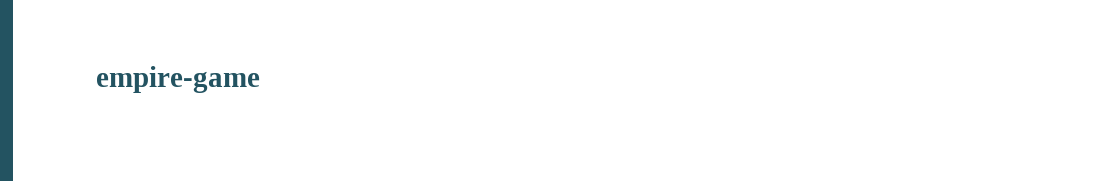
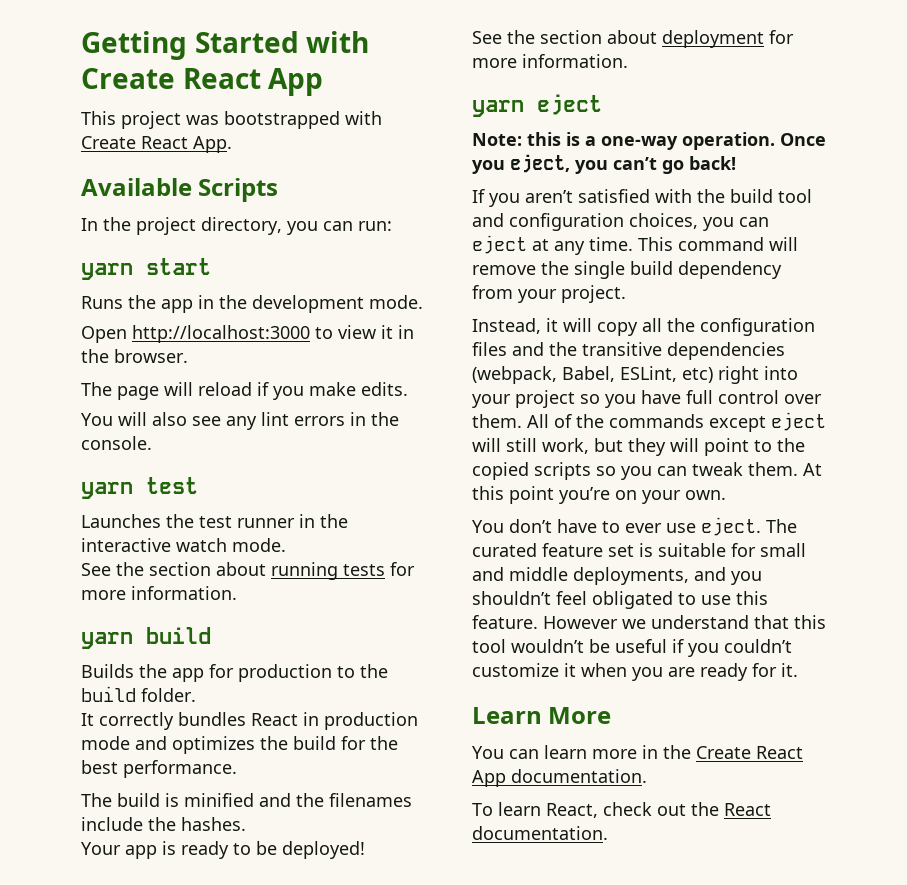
[96,66,260,93] empire-game -> [81,31,370,60] [81,68,324,96] [81,111,382,129] [81,136,232,153] [81,178,279,202] [81,217,392,235] [81,258,211,280] [81,295,423,313] [81,325,414,343] [81,349,188,363] [81,382,408,400] [81,412,399,430] [81,436,152,450] [81,477,198,499] [81,514,348,528] [81,538,286,552] [81,562,415,580] [81,586,237,600] [81,627,211,649] [81,664,388,682] [81,686,196,702] [81,712,418,730] [81,736,398,754] [81,760,237,778] [81,793,412,807] [81,817,246,831] [81,841,365,859] [472,30,794,48] [472,54,628,68] [472,94,602,117] [472,132,826,150] [472,154,736,174] [472,189,812,207] [472,213,769,231] [472,235,798,255] [472,261,782,279] [472,285,626,303] [472,318,815,336] [472,342,785,360] [472,366,798,384] [472,390,822,408] [472,412,826,432] [472,438,805,456] [472,462,822,480] [472,486,726,504] [472,517,797,536] [472,543,806,557] [472,567,762,585] [472,591,768,609] [472,615,826,629] [472,639,792,657] [472,663,798,681] [472,707,612,724] [472,745,803,759] [472,769,647,787] [472,802,771,818] [472,826,608,840] Getting Started with Create React App // This project was bootstrapped with Create React App. // Available Scripts // In the project directory, you can run: // yarn start // Runs the app in the development mode. // Open http://localhost:3000 to view it in the browser. // The page will reload if you make edits. // You will also see any lint errors in the console. // yarn test // Launches the test runner in the interactive watch mode. // See the section about running tests for more information. // yarn build // Builds the app for production to the build folder. // It correctly bundles React in production mode and optimizes the build for the best performance. // The build is minified and the filenames include the hashes. // Your app is ready to be deployed! // See the section about deployment for more information. // yarn eject // Note: this is a one-way operation. Once you eject, you can’t go back! // If you aren’t satisfied with the build tool and configuration choices, you can eject at any time. This command will remove the single build dependency from your project. // Instead, it will copy all the configuration files and the transitive dependencies (webpack, Babel, ESLint, etc) right into your project so you have full control over them. All of the commands except eject will still work, but they will point to the copied scripts so you can tweak them. At this point you’re on your own. // You don’t have to ever use eject. The curated feature set is suitable for small and middle deployments, and you shouldn’t feel obligated to use this feature. However we understand that this tool wouldn’t be useful if you couldn’t customize it when you are ready for it. // Learn More // You can learn more in the Create React App documentation. // To learn React, check out the React documentation.

